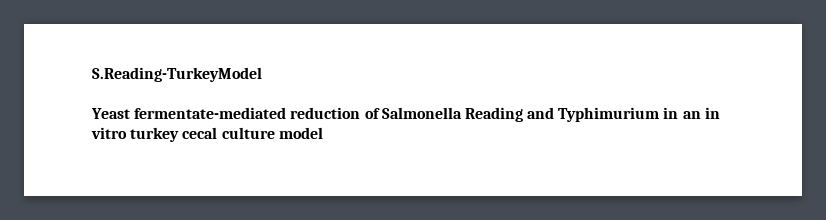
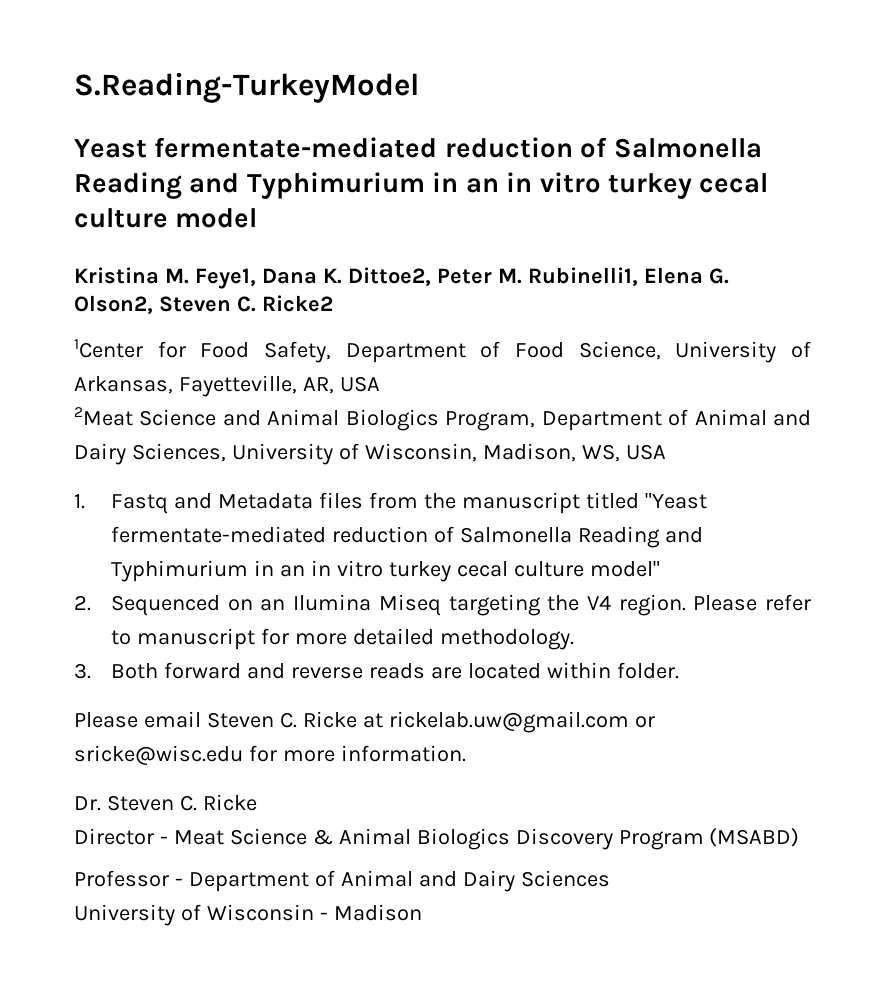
(323, 133) none -> [74,267,729,289] [74,295,333,314] [74,339,811,363] [74,375,380,397] [74,407,812,431] [74,443,666,465] [74,492,707,514] [111,526,703,548] [111,560,660,582] [74,594,811,616] [111,628,574,650] [74,662,679,679] [74,711,655,733] [74,745,466,765] [74,794,257,811] [74,828,800,850] [74,870,610,892] [74,904,422,926] // Kristina M. Feye1, Dana K. Dittoe2, Peter M. Rubinelli1, Elena G. Olson2, Steven C. Ricke2 // 1Center for Food Safety, Department of Food Science, University of Arkansas, Fayetteville, AR, USA // 2Meat Science and Animal Biologics Program, Department of Animal and Dairy Sciences, University of Wisconsin, Madison, WS, USA // 1. Fastq and Metadata files from the manuscript titled "Yeast fermentate-mediated reduction of Salmonella Reading and Typhimurium in an in vitro turkey cecal culture model" // 2. Sequenced on an Ilumina Miseq targeting the V4 region. Please refer to manuscript for more detailed methodology. // 3. Both forward and reverse reads are located within folder. // Please email Steven C. Ricke at rickelab.uw@gmail.com or sricke@wisc.edu for more information. // Dr. Steven C. Ricke // Director - Meat Science & Animal Biologics Discovery Program (MSABD) // Professor - Department of Animal and Dairy Sciences // University of Wisconsin - Madison

